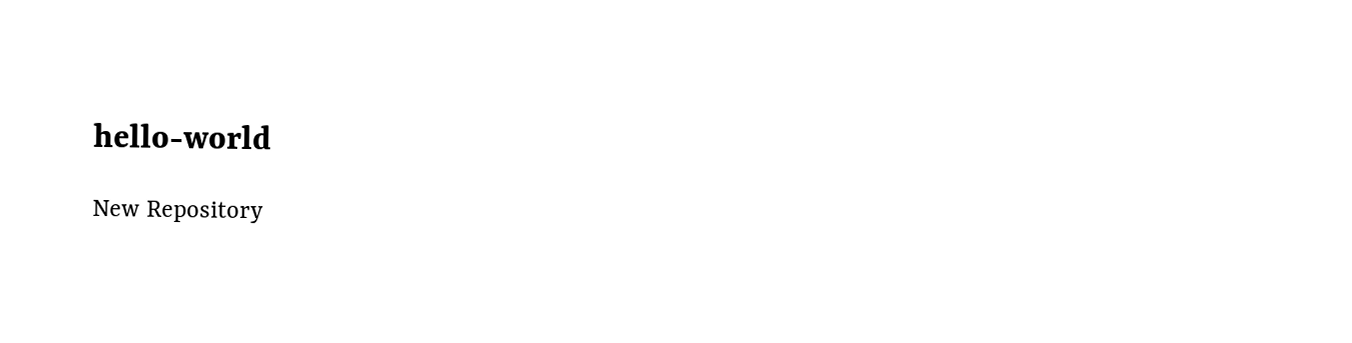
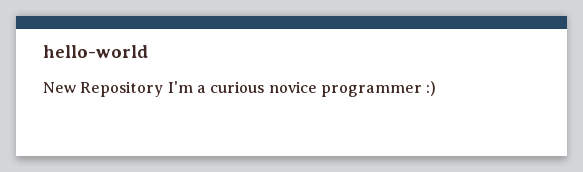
(265, 212) none -> [167,81,437,97] I'm a curious novice programmer :)

